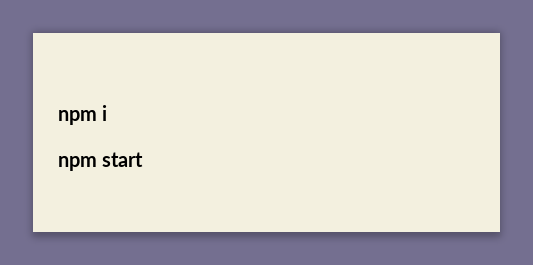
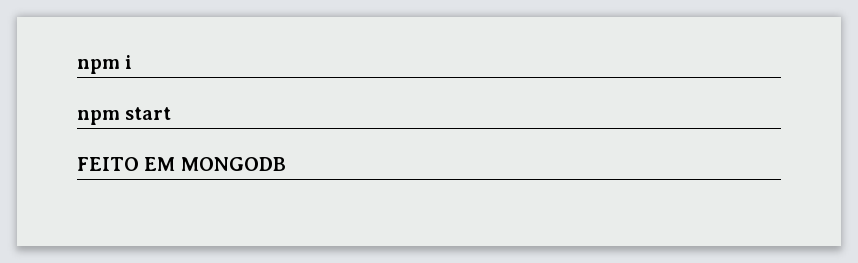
(144, 159) none -> [77,157,286,171] // FEITO EM MONGODB

